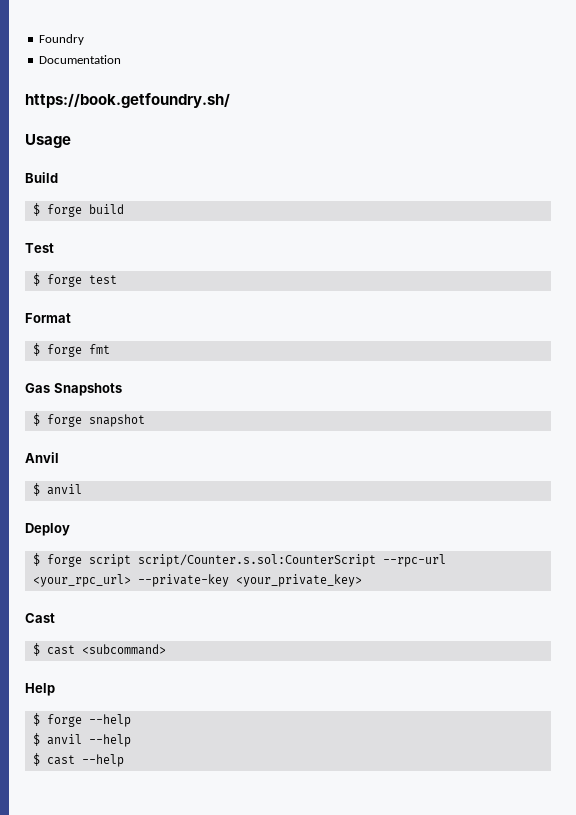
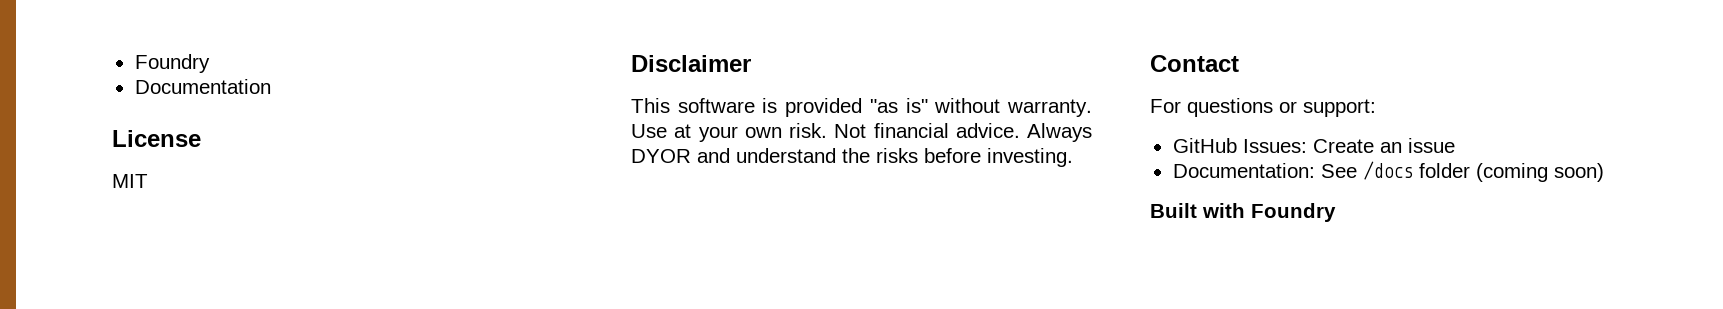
[25,93,230,108] [25,134,71,148] [25,172,58,183] [32,203,124,217] [25,243,54,253] [32,273,117,287] [25,313,71,323] [32,343,110,357] [25,383,122,396] [32,413,145,427] [25,452,59,463] [32,483,82,496] [25,523,70,536] [32,553,446,567] [32,574,362,587] [25,613,55,623] [32,643,166,656] [25,683,55,696] [32,713,131,727] [32,733,131,747] [32,753,124,767] https://book.getfoundry.sh/ // Usage // Build // $ forge build // Test // $ forge test // Format // $ forge fmt // Gas Snapshots // $ forge snapshot // Anvil // $ anvil // Deploy // $ forge script script/Counter.s.sol:CounterScript --rpc-url <your_rpc_url> --private-key <your_private_key> // Cast // $ cast <subcommand> // Help // $ forge --help // $ anvil --help // $ cast --help -> [112,130,201,147] [112,174,148,188] [631,55,751,72] [631,98,1092,117] [631,123,1092,142] [631,148,1073,167] [1150,55,1239,72] [1150,98,1376,117] [1172,138,1455,153] [1172,161,1604,182] [1150,203,1336,222] License // MIT // Disclaimer // This software is provided "as is" without warranty. Use at your own risk. Not financial advice. Always DYOR and understand the risks before investing. // Contact // For questions or support: // GitHub Issues: Create an issue // Documentation: See /docs folder (coming soon) // Built with Foundry

